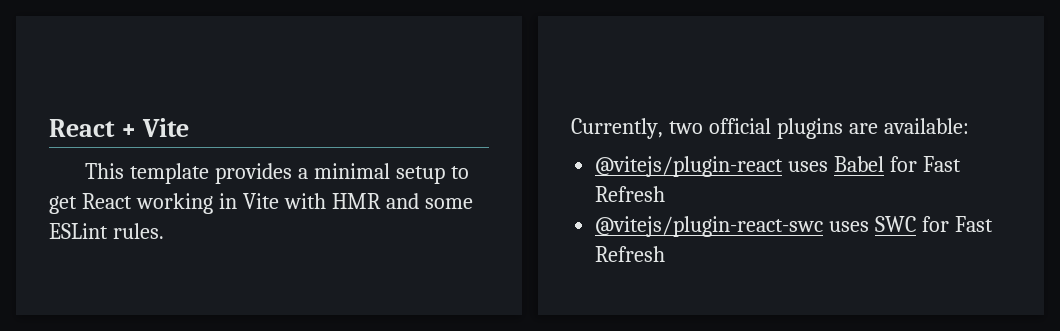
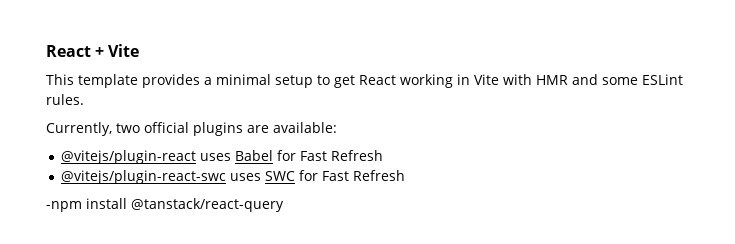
(666, 254) none -> [46,198,284,212] // -npm install @tanstack/react-query

